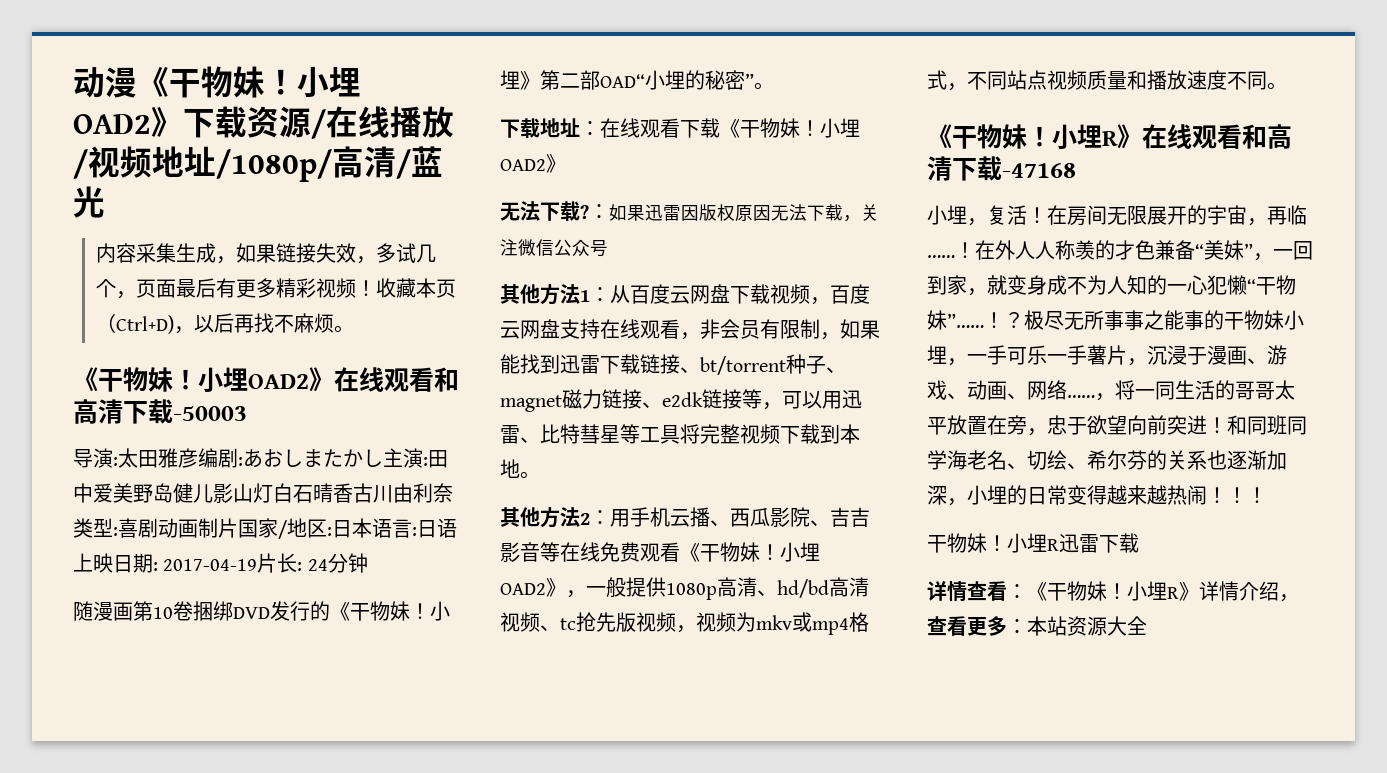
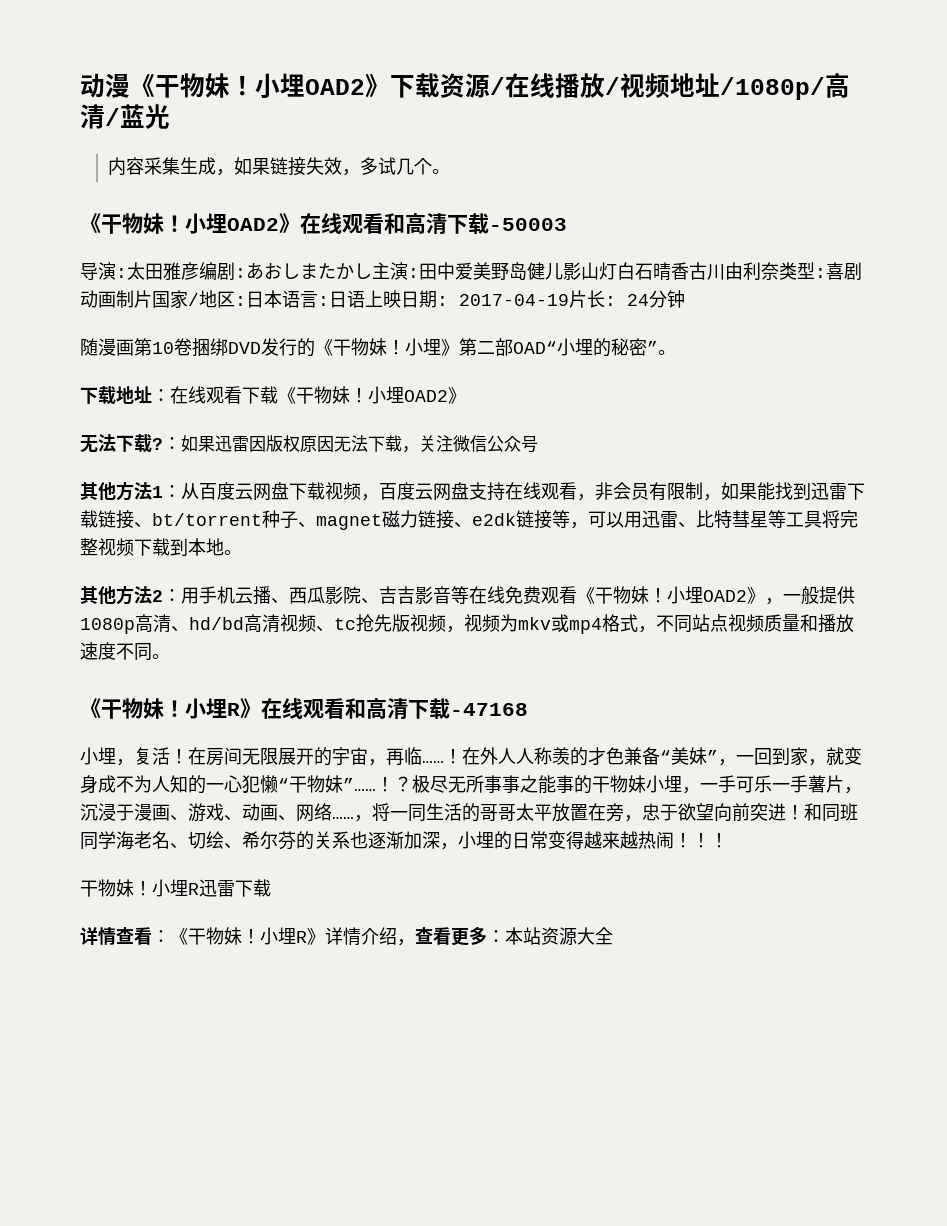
[115,278,456,299] [95,313,334,334] ，页面最后有更多精彩视频！收藏本页（Ctrl+D)，以后再找不麻烦 -> (433, 166) none

